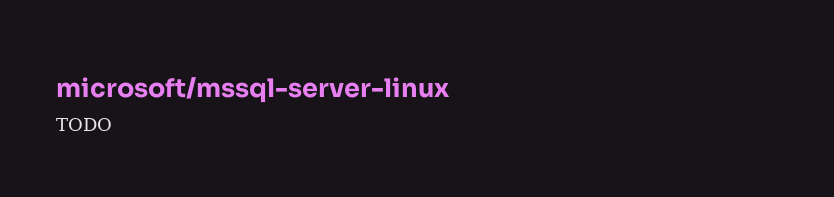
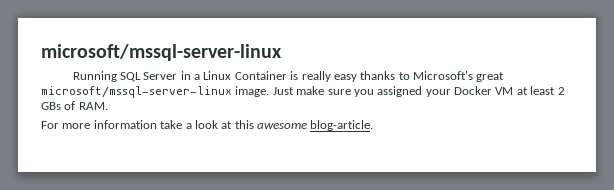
[56,118,112,131] TODO -> [72,71,505,82] [41,86,565,98] [41,101,108,110] [41,120,374,131] Running SQL Server in a Linux Container is really easy thanks to Microsoft's great microsoft/mssql-server-linux image. Just make sure you assigned your Docker VM at least 2 GBs of RAM. // For more information take a look at this awesome blog-article.

